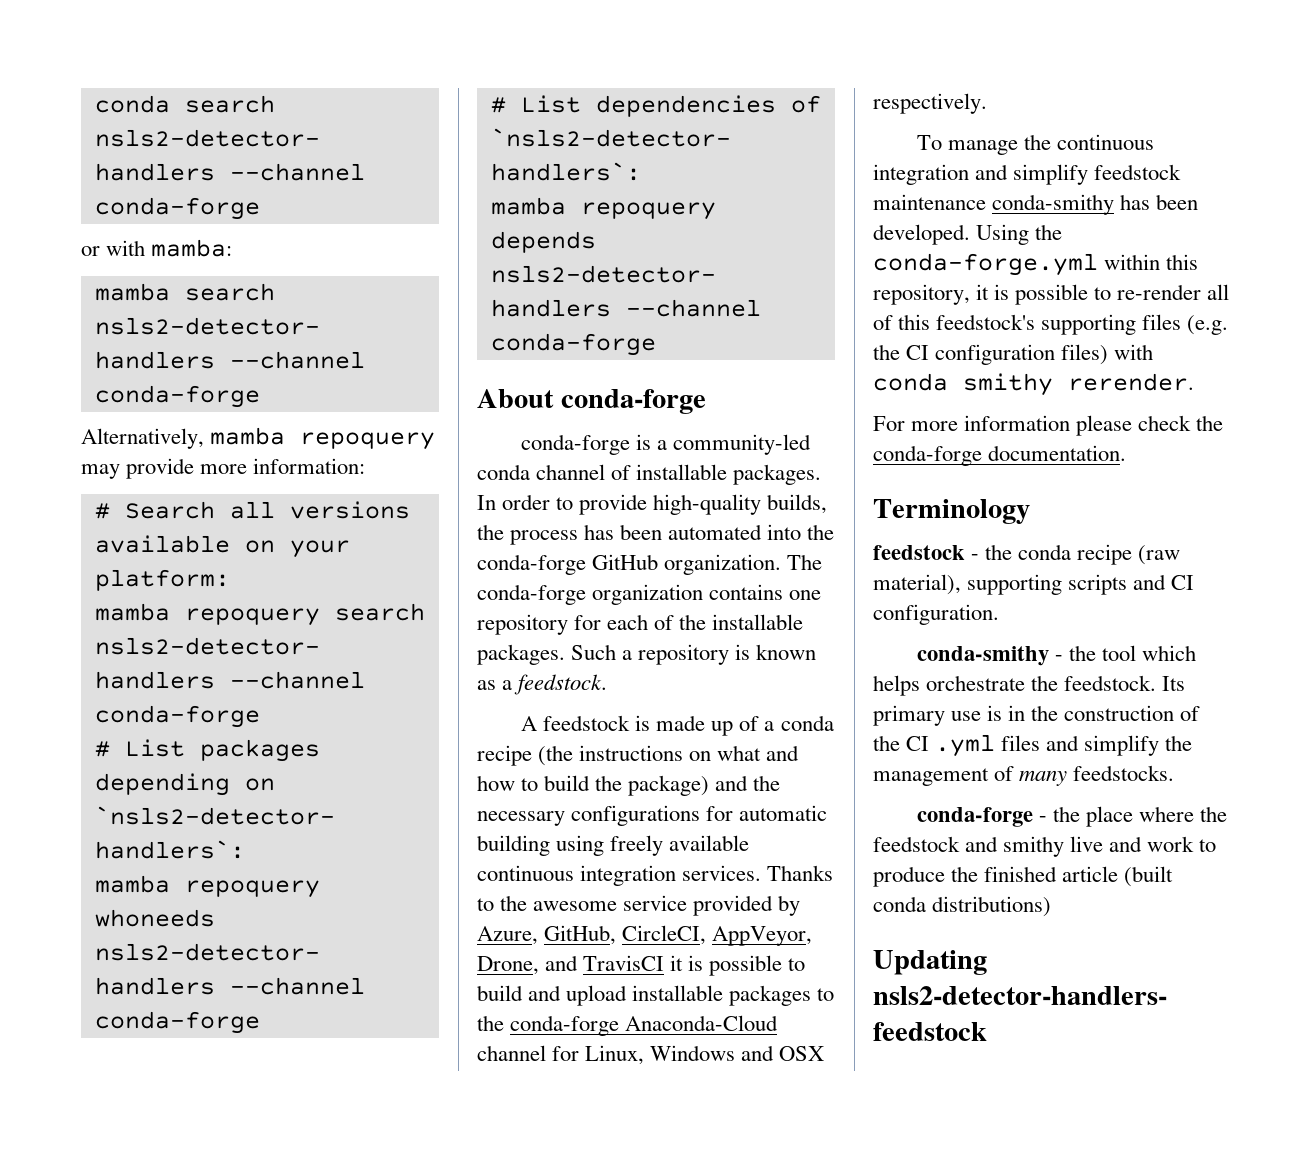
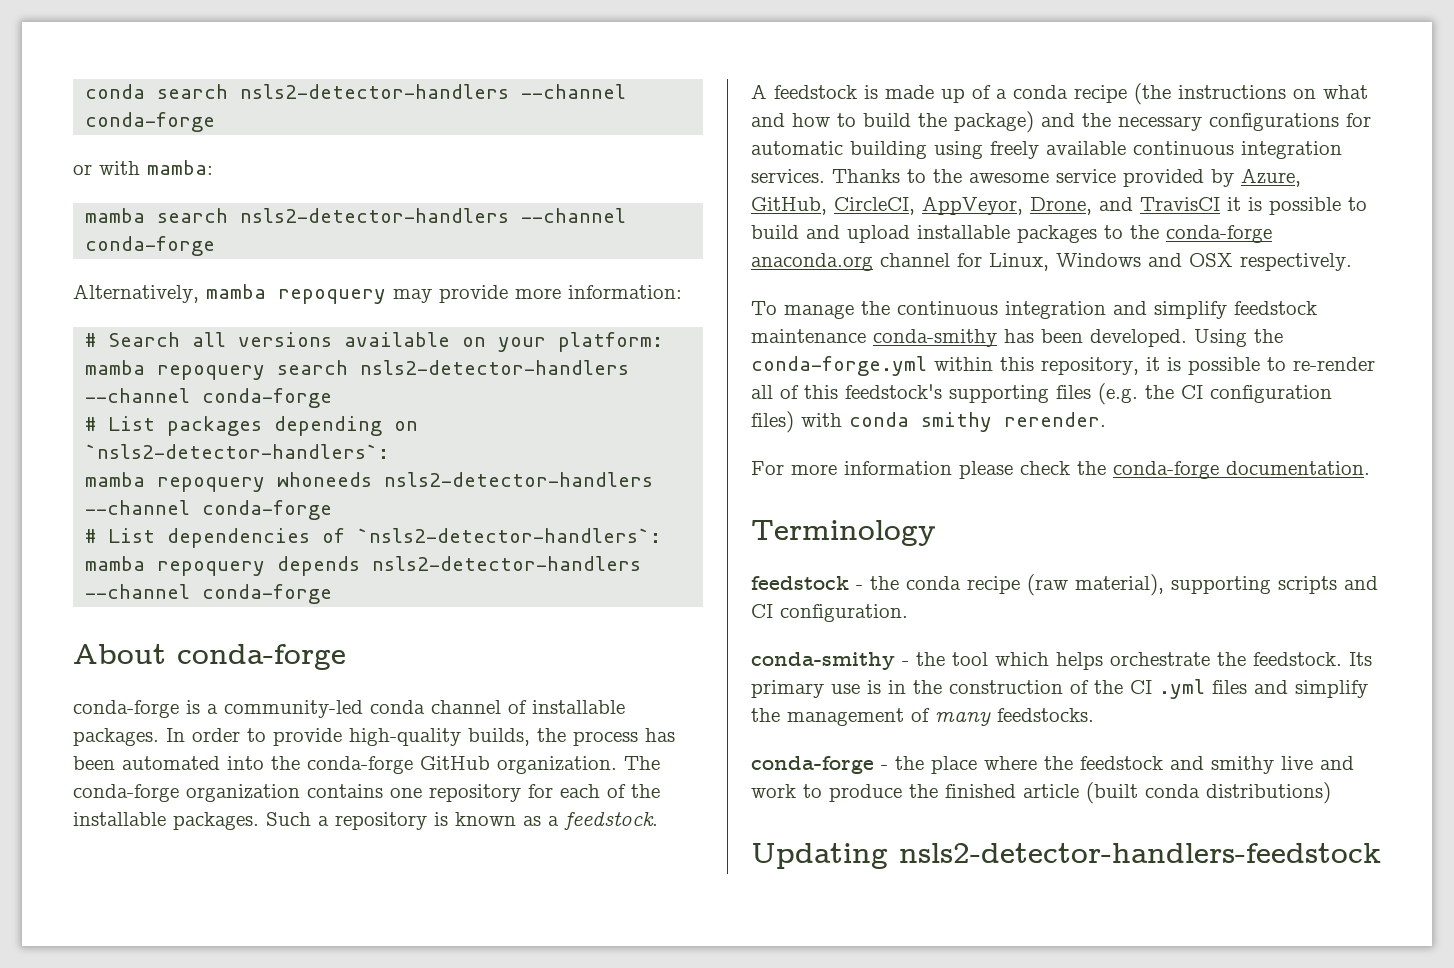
[625,1015,779,1031] Anaconda-Cloud -> [751,253,873,271] anaconda.org

